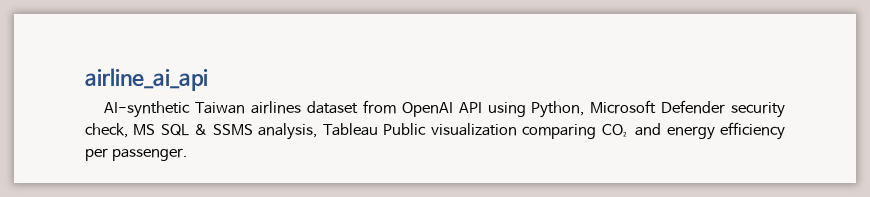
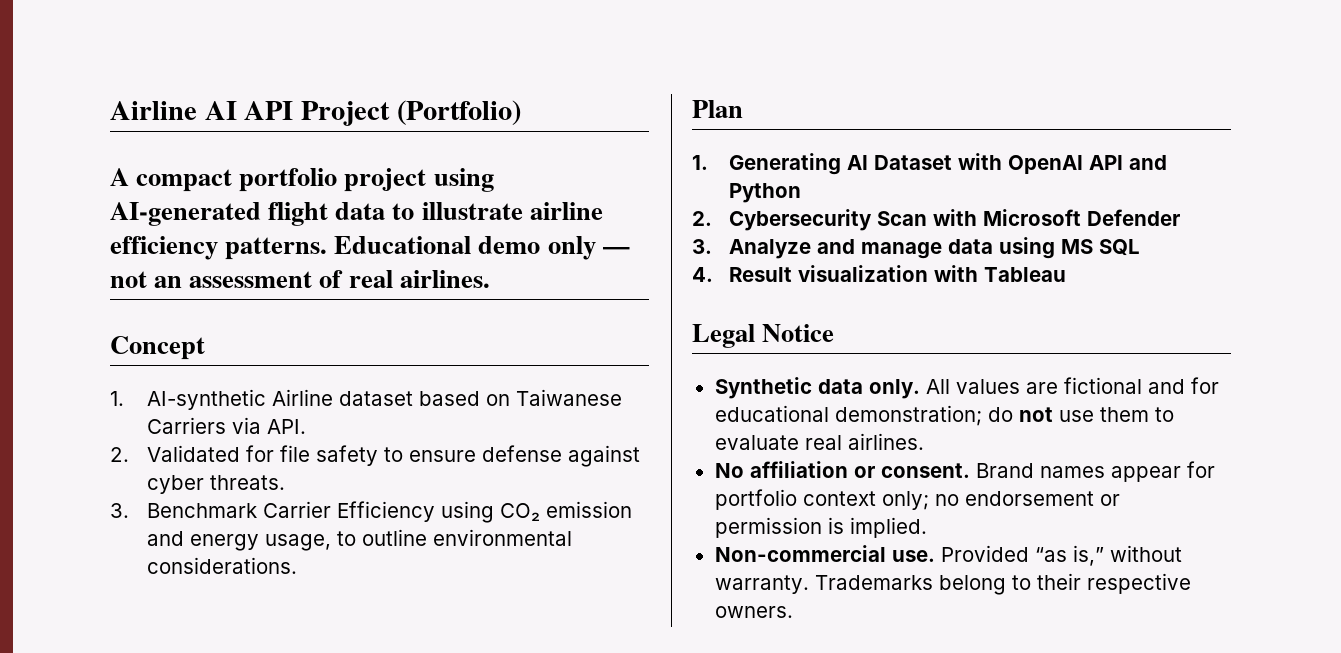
[85,68,208,91] [104,100,786,118] [85,122,785,140] [85,148,187,161] airline_ai_api // AI-synthetic Taiwan airlines dataset from OpenAI API using Python, Microsoft Defender security check, MS SQL & SSMS analysis, Tableau Public visualization comparing CO₂ and energy efficiency per passenger. -> [110,100,521,126] [110,168,494,192] [110,202,603,226] [110,236,630,260] [110,270,490,288] [110,336,205,360] [110,389,623,410] [147,417,307,434] [110,445,641,467] [147,475,286,494] [110,501,633,523] [147,529,573,551] [147,557,298,574] [692,100,743,118] [692,153,1168,175] [729,183,802,203] [692,209,1181,231] [692,237,1141,259] [692,265,1067,282] [692,324,835,348] [714,377,1219,399] [714,405,1174,426] [714,433,924,450] [714,461,1215,482] [714,489,1120,510] [714,517,927,538] [714,545,1182,566] [714,573,1191,595] [714,606,793,618] Airline AI API Project (Portfolio) // A compact portfolio project using AI-generated flight data to illustrate airline efficiency patterns. Educational demo only — not an assessment of real airlines. // Concept // 1. AI-synthetic Airline dataset based on Taiwanese Carriers via API. // 2. Validated for file safety to ensure defense against cyber threats. // 3. Benchmark Carrier Efficiency using CO₂ emission and energy usage, to outline environmental considerations. // Plan // 1. Generating AI Dataset with OpenAI API and Python // 2. Cybersecurity Scan with Microsoft Defender // 3. Analyze and manage data using MS SQL // 4. Result visualization with Tableau // Legal Notice // Synthetic data only. All values are fictional and for educational demonstration; do not use them to evaluate real airlines. // No affiliation or consent. Brand names appear for portfolio context only; no endorsement or permission is implied. // Non-commercial use. Provided “as is,” without warranty. Trademarks belong to their respective owners.

